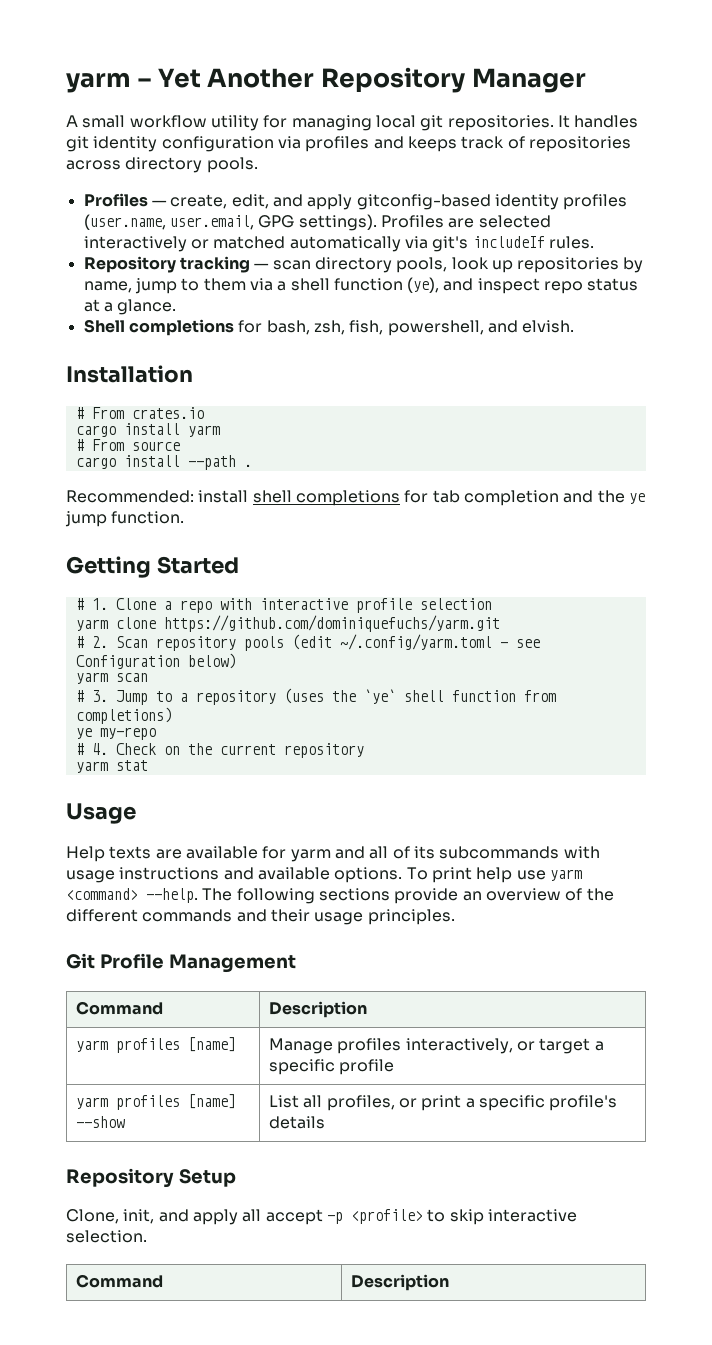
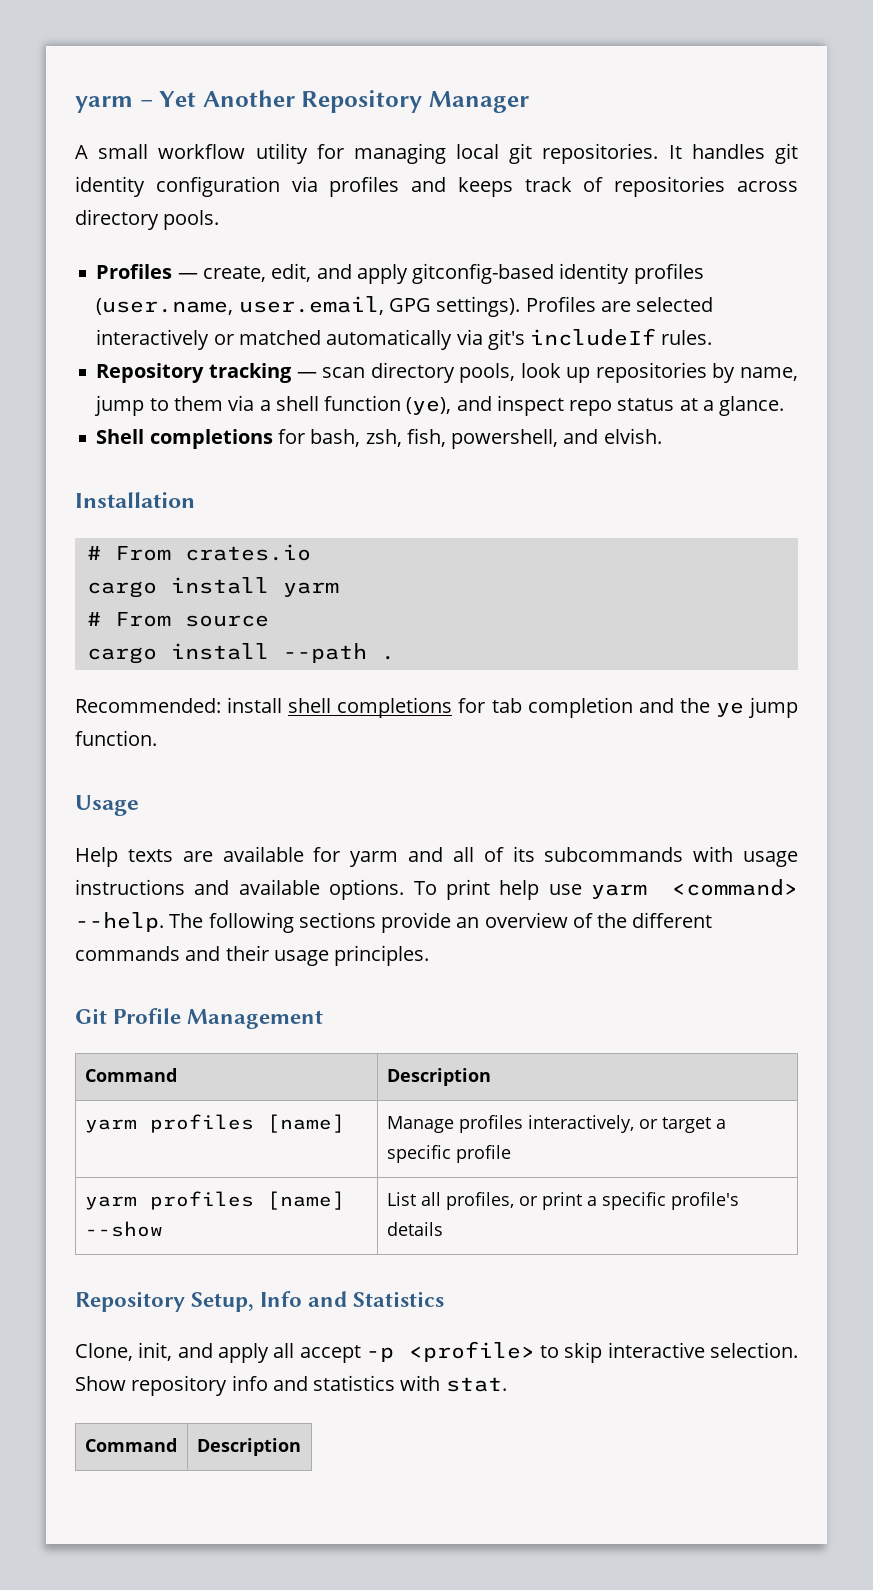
[66,556,239,578] [75,598,492,613] [75,615,500,632] [75,634,540,651] [75,653,236,669] [75,672,148,684] [75,688,556,705] [75,707,172,724] [75,727,156,740] [75,743,364,758] [75,760,148,773] // Getting Started // # 1. Clone a repo with interactive profile selection // yarm clone https://github.com/dominiquefuchs/yarm.git // # 2. Scan repository pools (edit ~/.config/yarm.toml — see Configuration below) // yarm scan // # 3. Jump to a repository (uses the `ye` shell function from completions) // ye my-repo // # 4. Check on the current repository // yarm stat -> (157, 738) none
[178,1169,236,1187] Setup -> [191,1291,445,1312] Setup, Info and Statistics
(147, 1236) none -> [75,1375,507,1396] Show repository info and statistics with stat.

